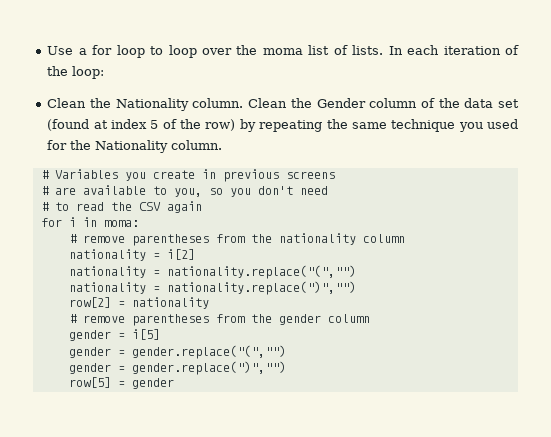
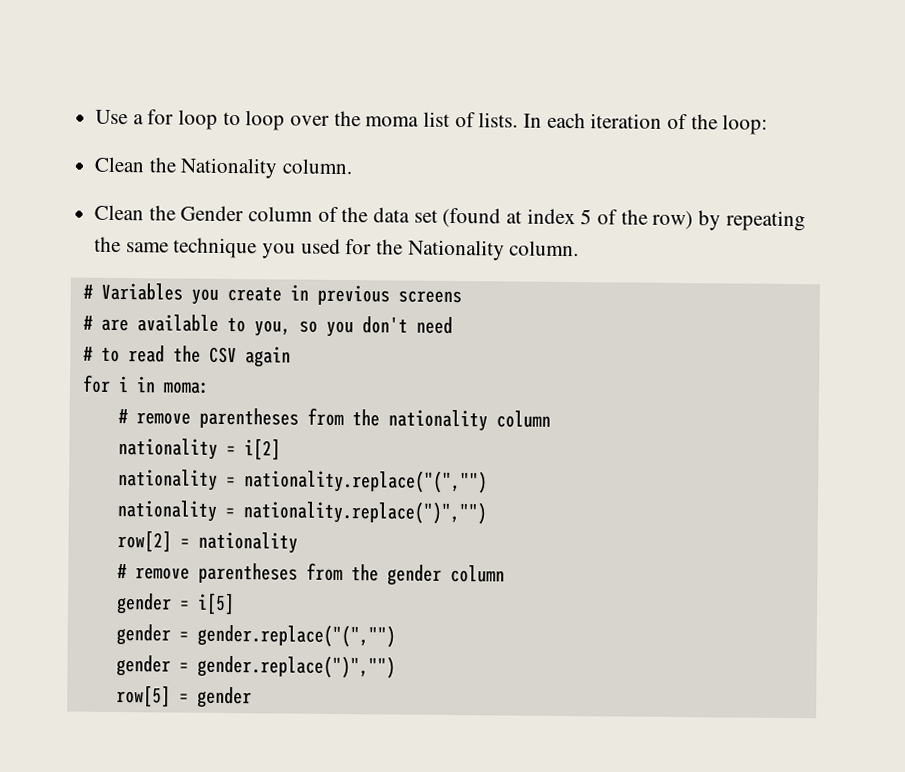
(244, 103) none -> (354, 166) //

